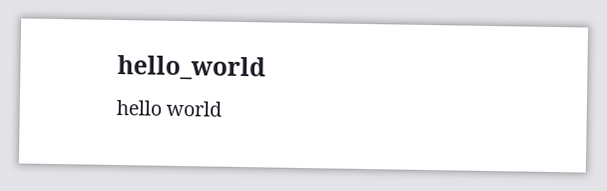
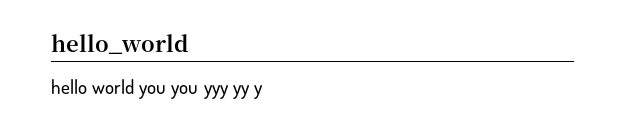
(223, 108) none -> [139,85,263,99] you you yyy yy y

